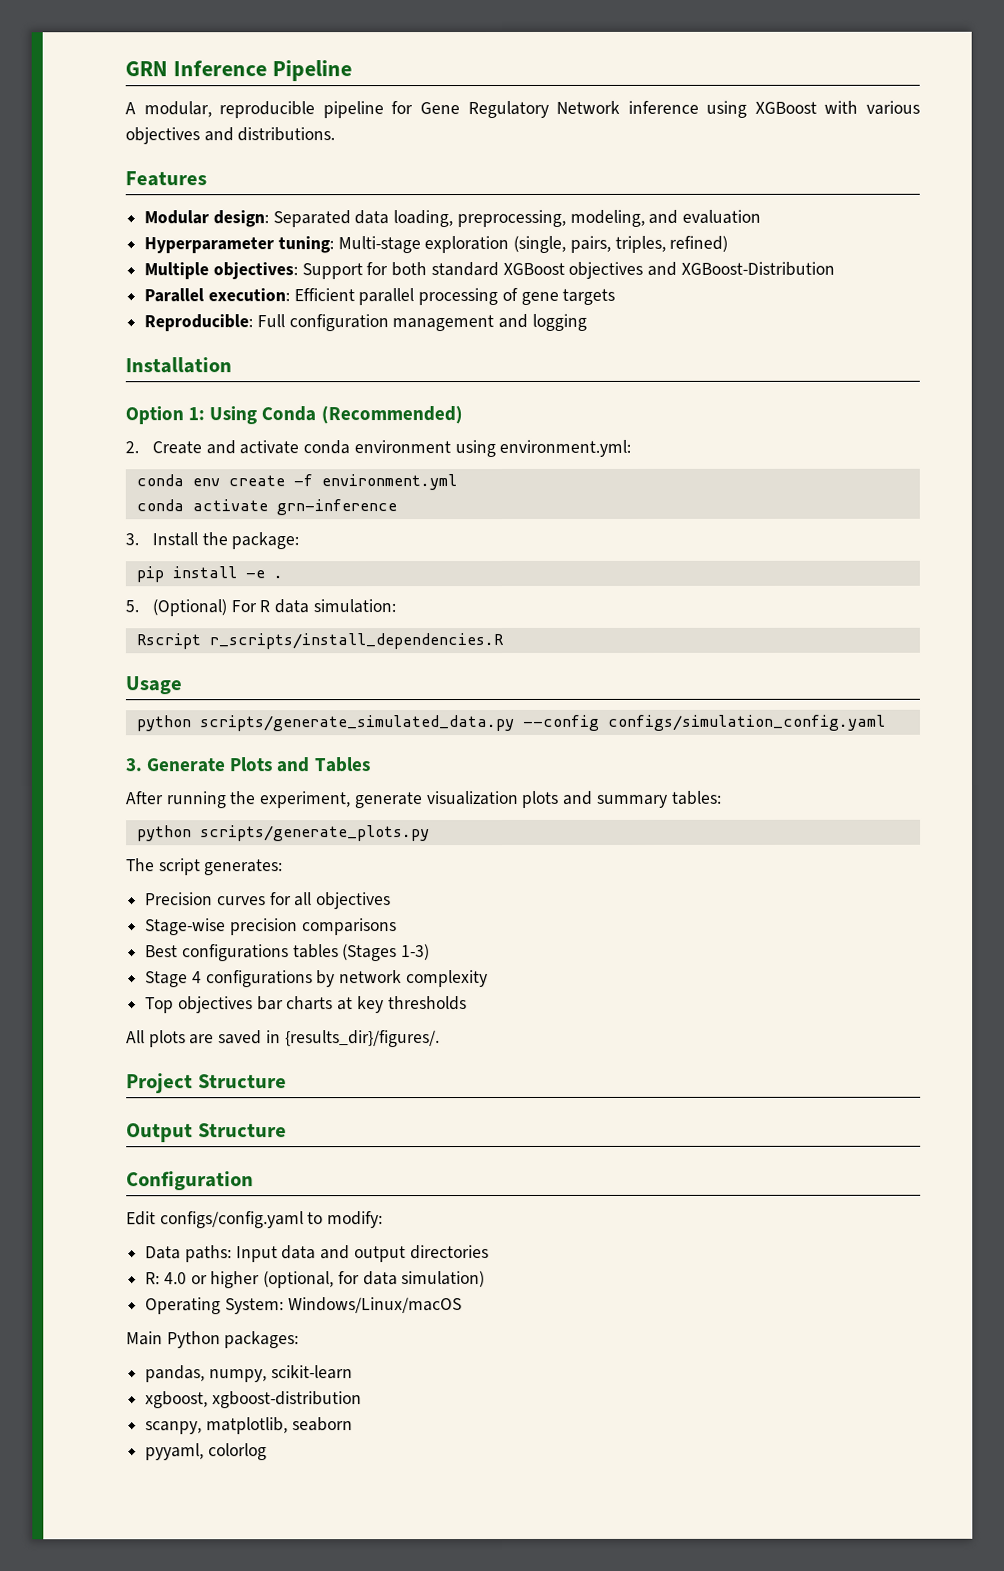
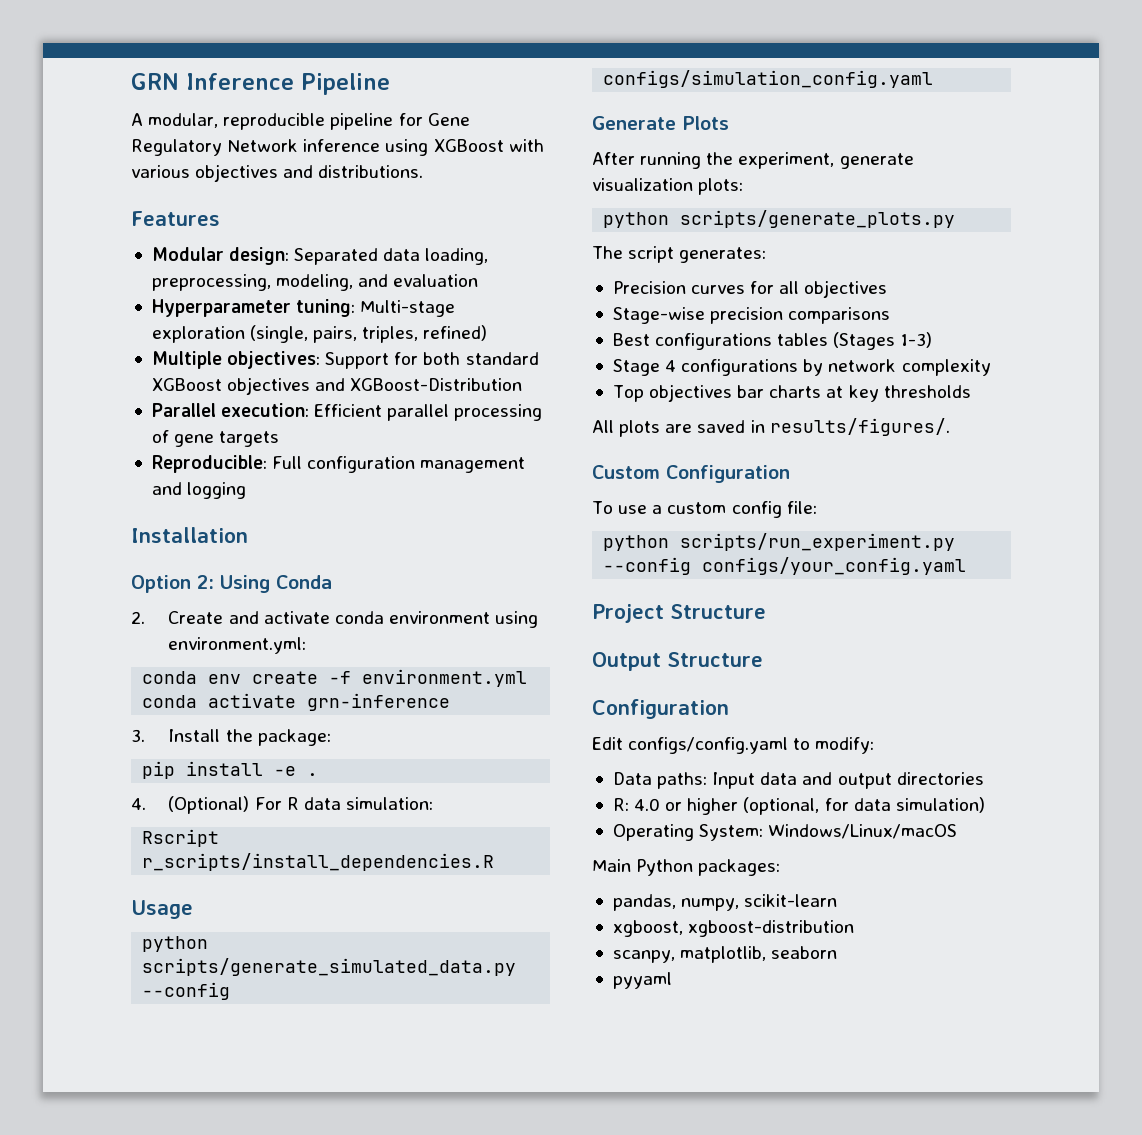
[188,407,206,421] 1: -> [197,575,214,589] 2:
[320,406,463,425] (Recommended) -> (332, 582) none
[125,600,139,613] 5. -> [131,798,146,810] 4.
[125,758,142,772] 3. -> (934, 79) none
[276,757,370,773] and Tables -> (729, 123) none
[522,790,722,808] plots and summary tables: -> [698,178,744,195] plots:
[284,1030,440,1048] {results_dir}/figures/. -> [769,418,950,436] [592,465,790,483] [592,501,817,518] [603,533,956,551] [603,557,967,575] results/figures/. // Custom Configuration // To use a custom config file: // python scripts/run_experiment.py --config configs/your_config.yaml
[145,1443,267,1461] pyyaml, colorlog -> [612,972,672,989] pyyaml

